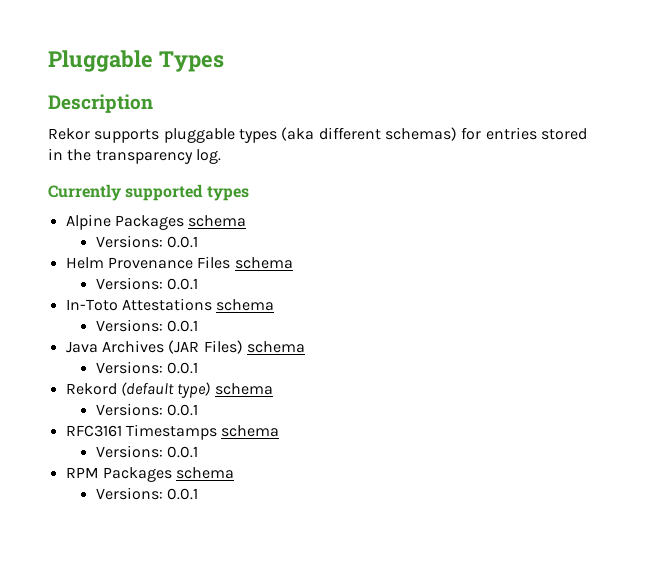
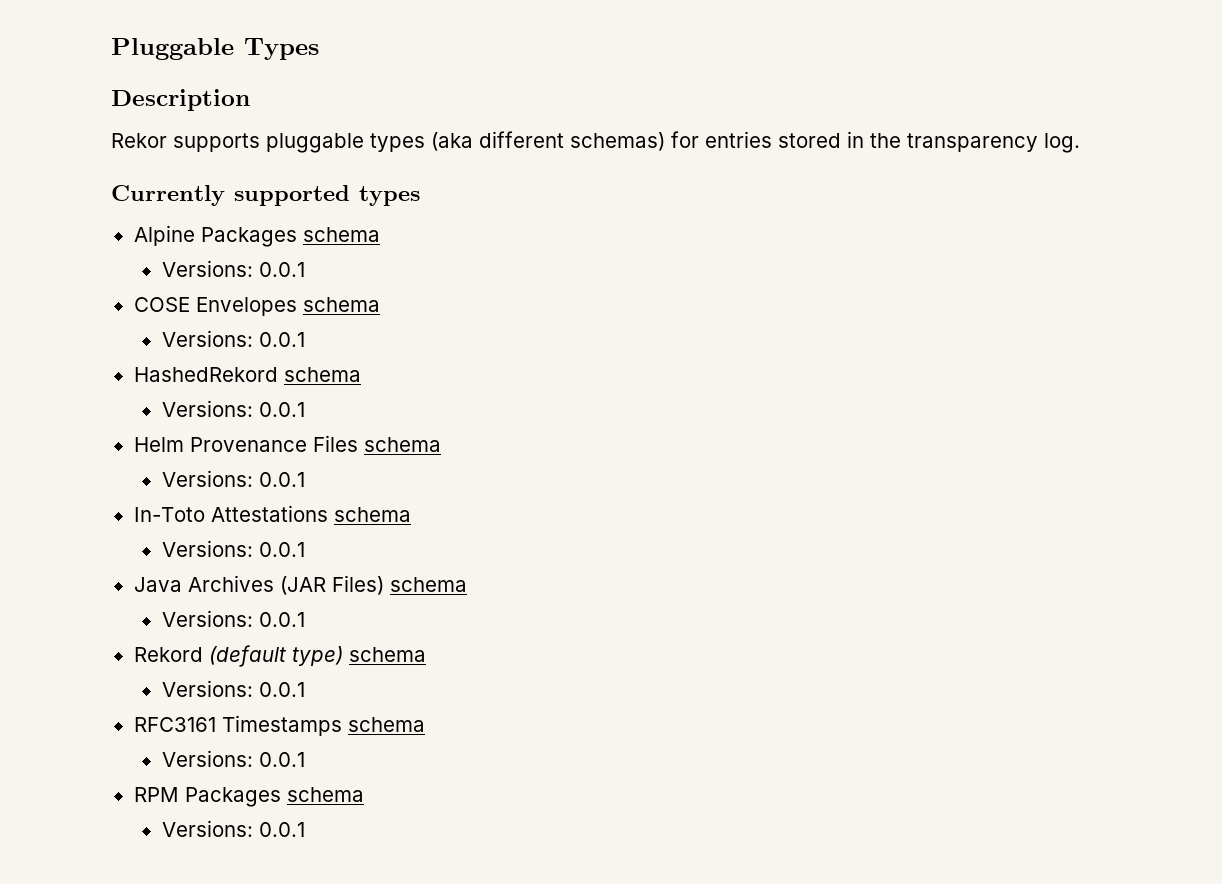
(199, 242) none -> [133,297,380,316] [161,330,305,347] [133,367,361,382] [161,400,305,417] // COSE Envelopes schema // Versions: 0.0.1 // HashedRekord schema // Versions: 0.0.1

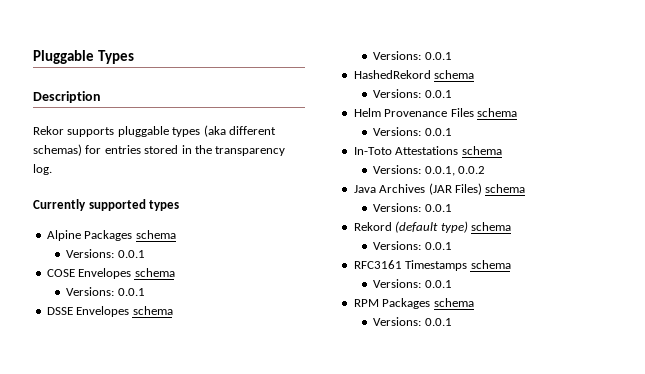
(305, 339) none -> [46,306,173,317] [373,51,452,60] // DSSE Envelopes schema // Versions: 0.0.1
[258,542,305,557] 0.0.1 -> [424,166,485,176] 0.0.1, 0.0.2

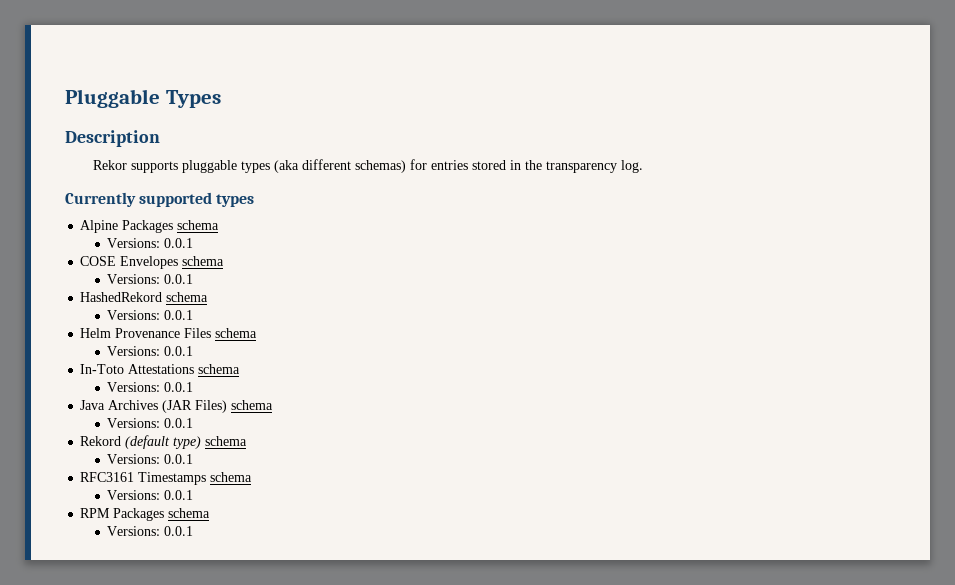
[46,306,173,317] [373,51,452,60] // DSSE Envelopes schema // Versions: 0.0.1 -> (194, 279) none
[424,166,485,176] 0.0.1, 0.0.2 -> [164,382,194,392] 0.0.1

